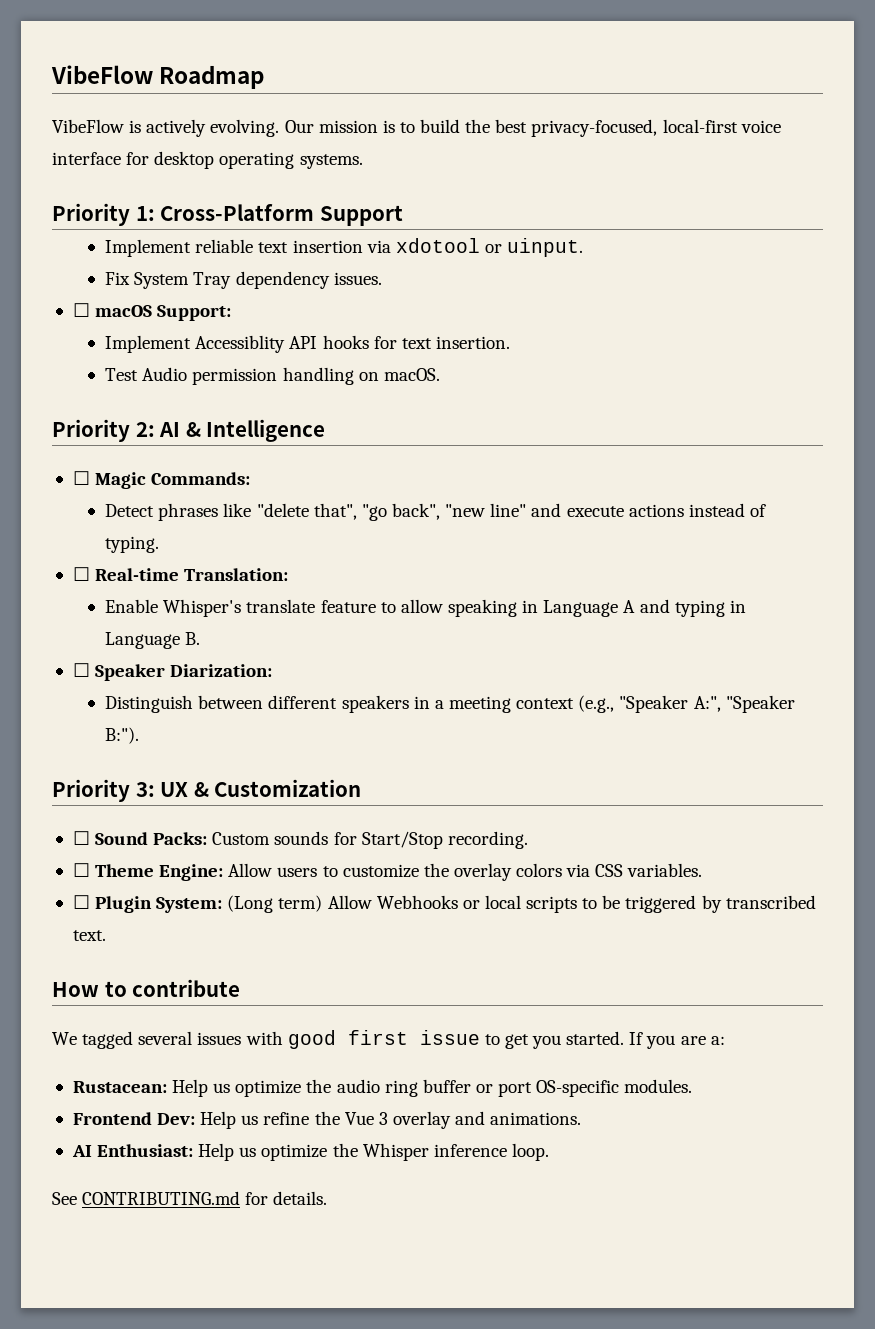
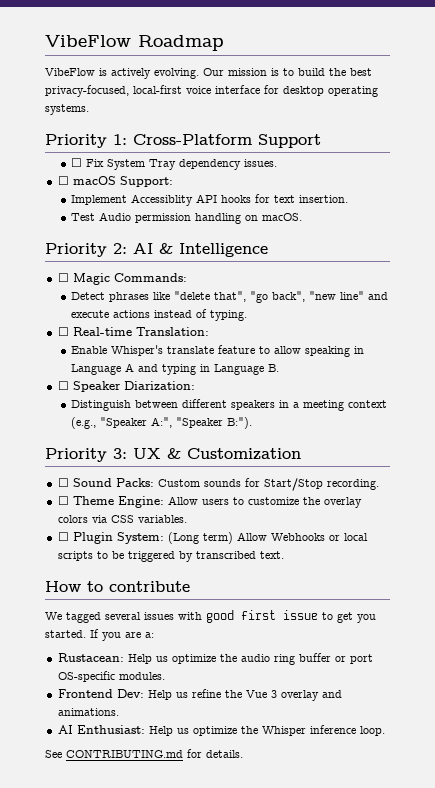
[105,238,584,257] Implement reliable text insertion via xdotool or uinput. // -> [71,158,83,167] ☐

